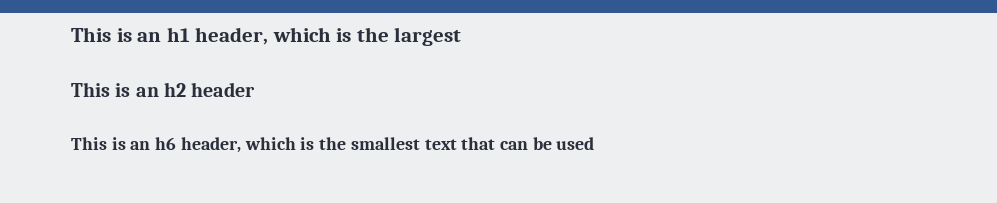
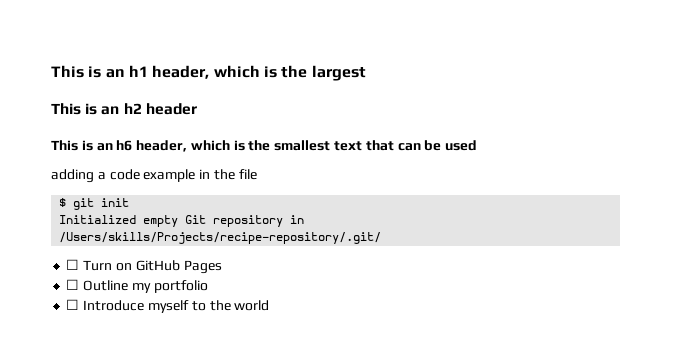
(595, 143) none -> [51,169,257,183] [59,198,130,210] [59,215,305,227] [59,232,382,244] [66,259,222,274] [66,279,208,293] [66,299,270,313] // adding a code example in the file // $ git init // Initialized empty Git repository in /Users/skills/Projects/recipe-repository/.git/ // ☐ Turn on GitHub Pages // ☐ Outline my portfolio // ☐ Introduce myself to the world

